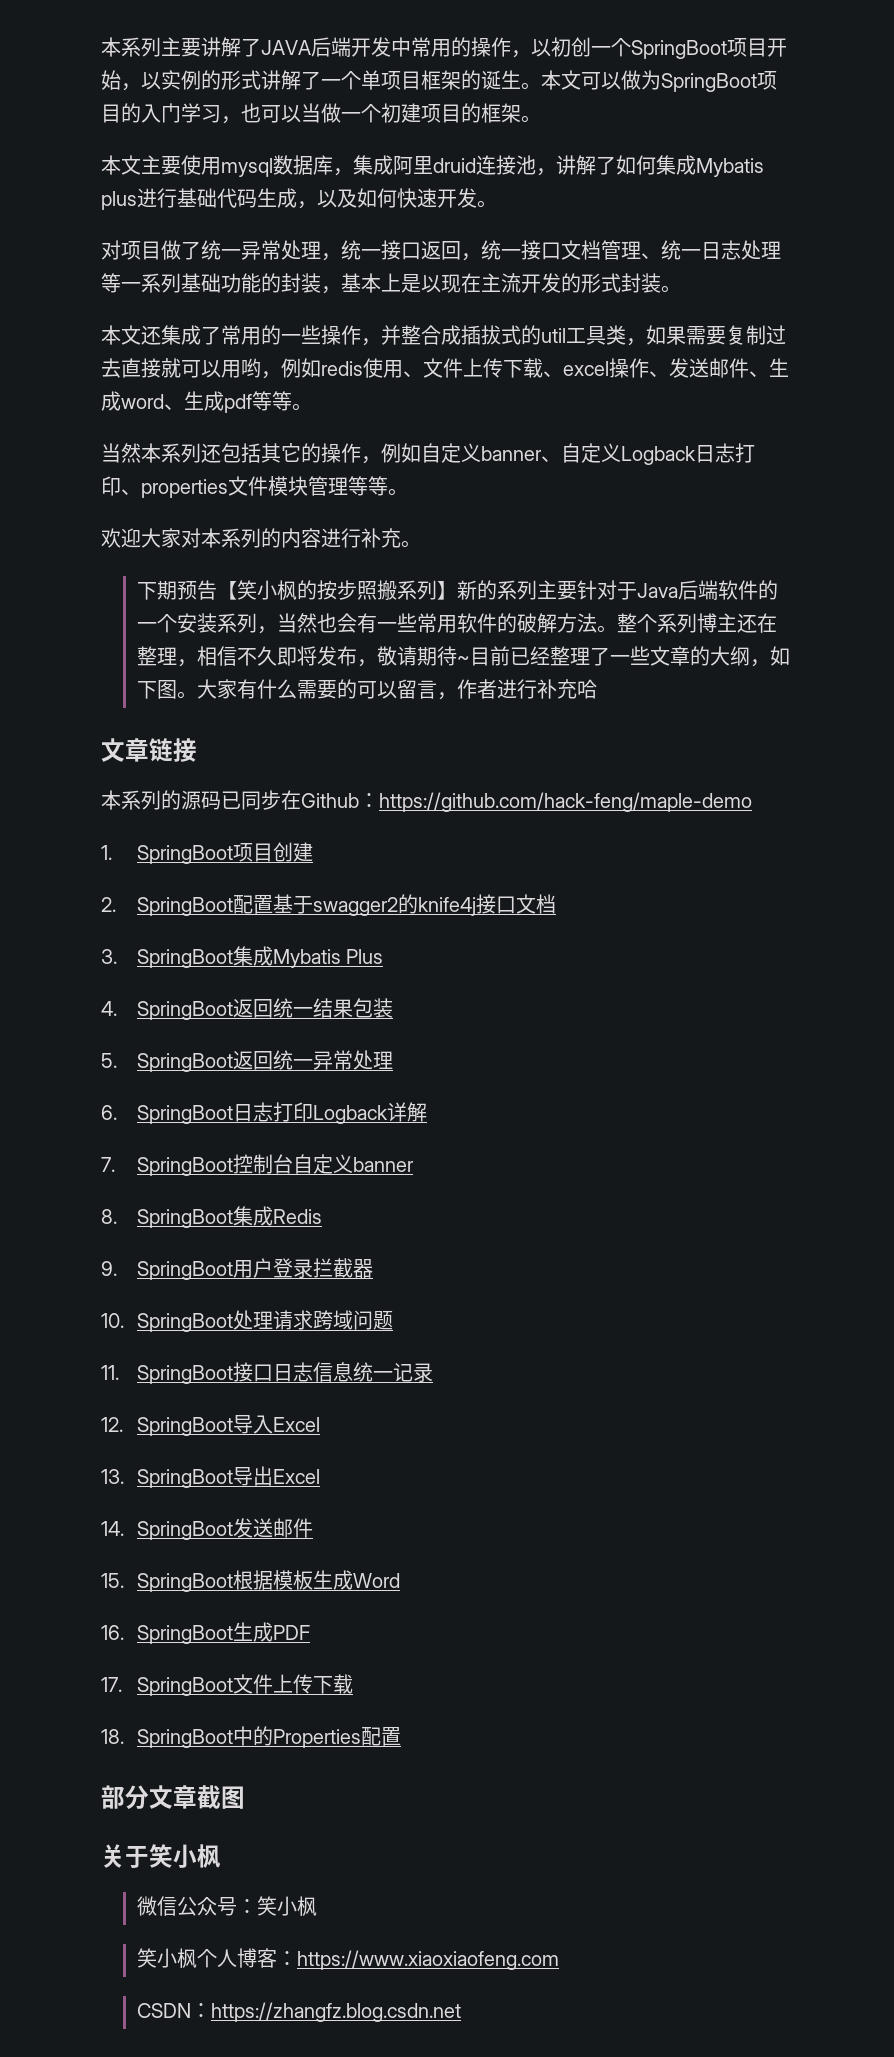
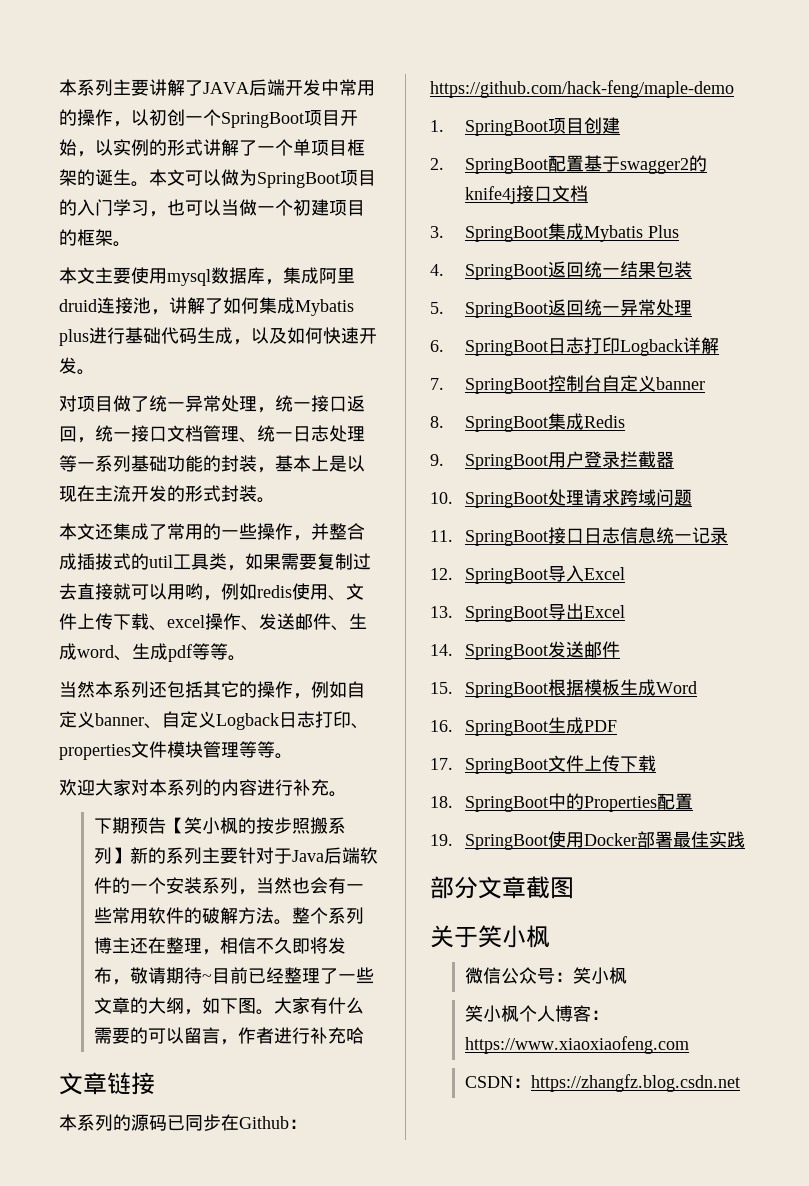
(401, 1736) none -> [430,831,745,850] // 19. SpringBoot使用Docker部署最佳实践

